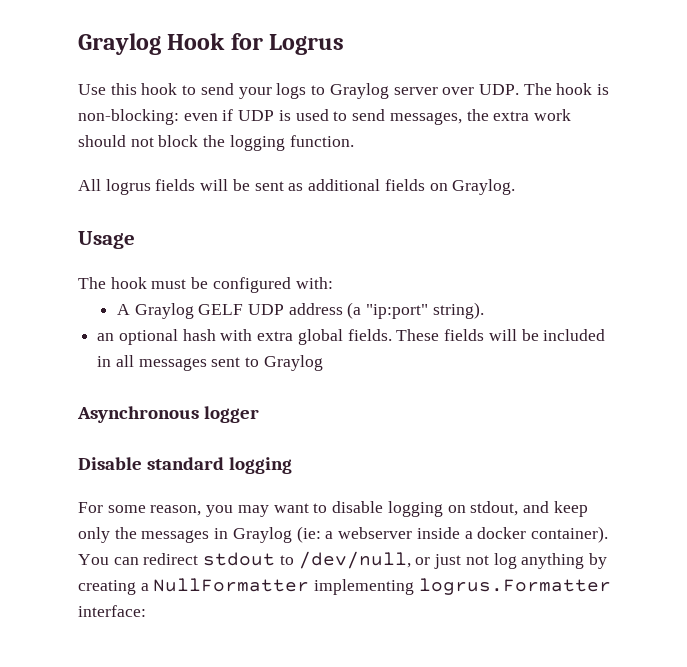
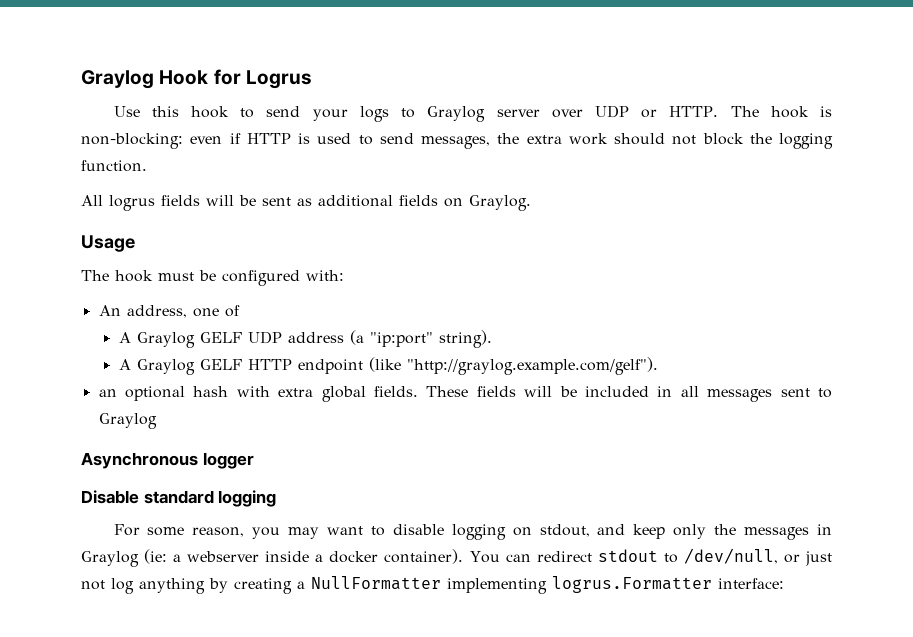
[478,84,519,95] UDP. -> [594,105,719,118] UDP or HTTP.
[238,110,275,121] UDP -> [246,133,291,144] HTTP
(333, 283) none -> [98,305,240,318] // An address, one of
(484, 310) none -> [118,357,658,375] // A Graylog GELF HTTP endpoint (like "http://graylog.example.com/gelf").

